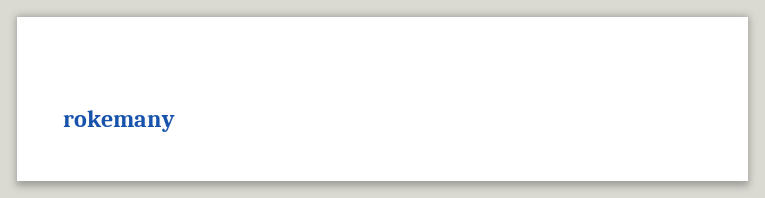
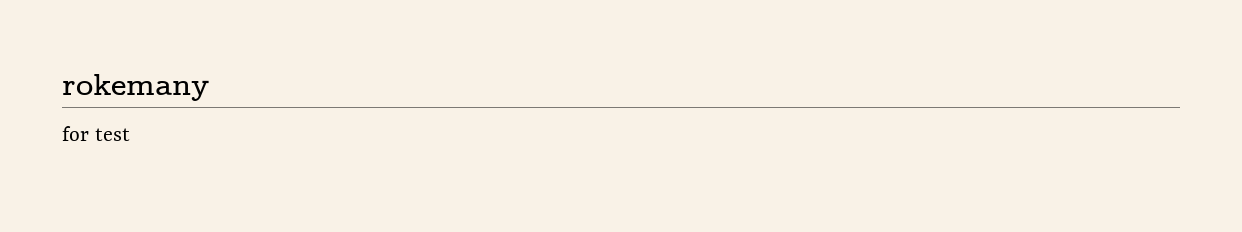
(175, 121) none -> [62,126,131,141] // for test

